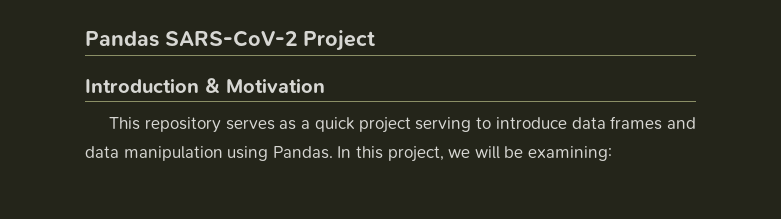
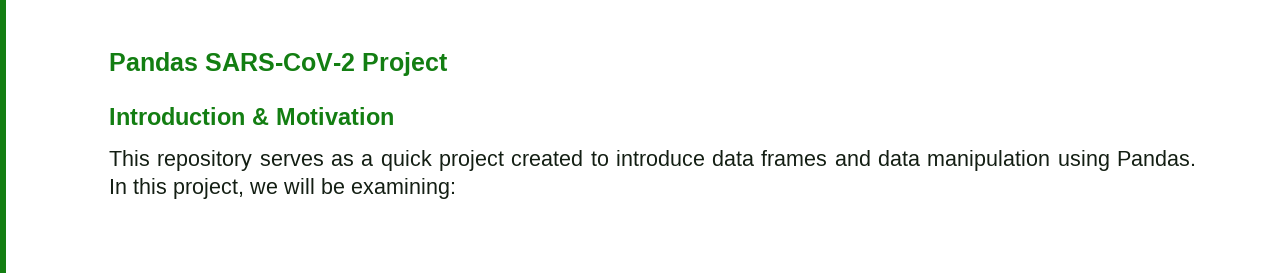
[415,117,472,132] serving -> [511,150,584,166] created

